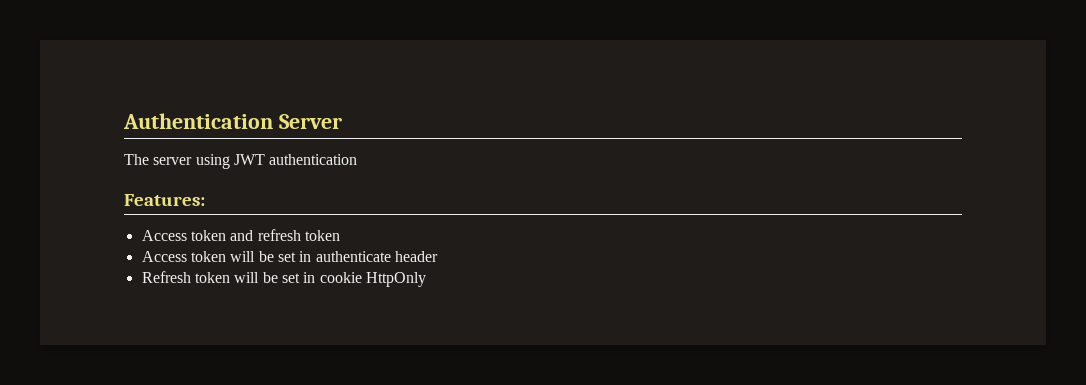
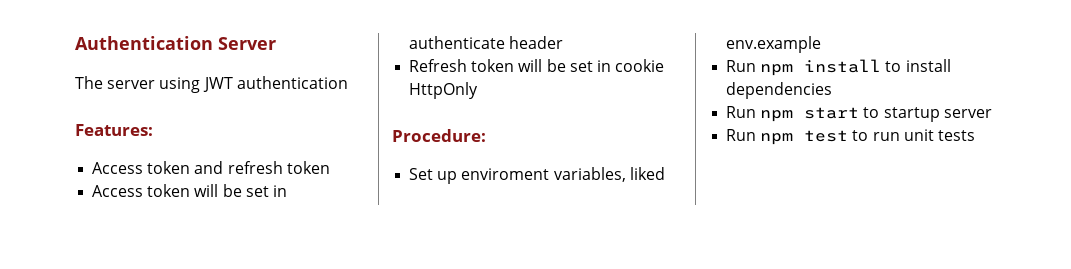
(426, 279) none -> [392,129,486,142] [409,167,665,184] [726,36,822,53] [726,59,951,76] [726,82,833,99] [726,106,992,122] [726,129,975,145] // Procedure: // Set up enviroment variables, liked env.example // Run npm install to install dependencies // Run npm start to startup server // Run npm test to run unit tests

